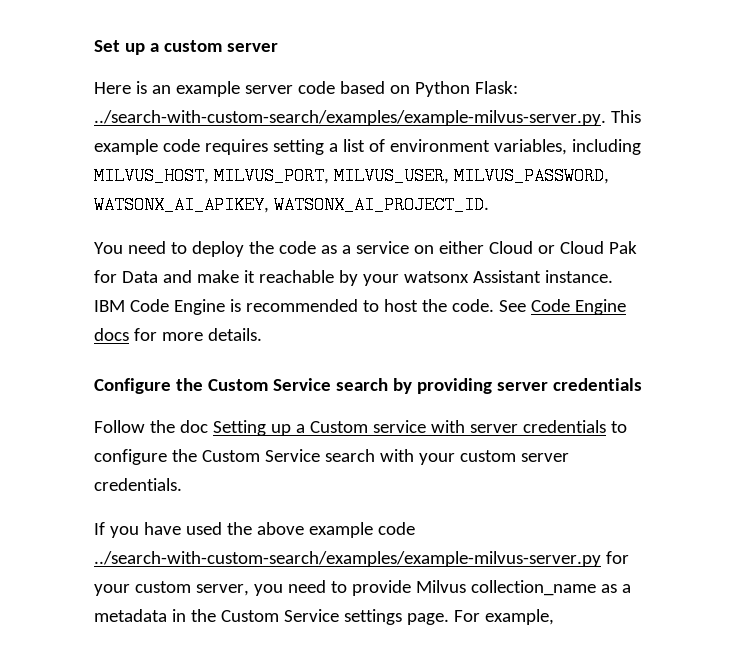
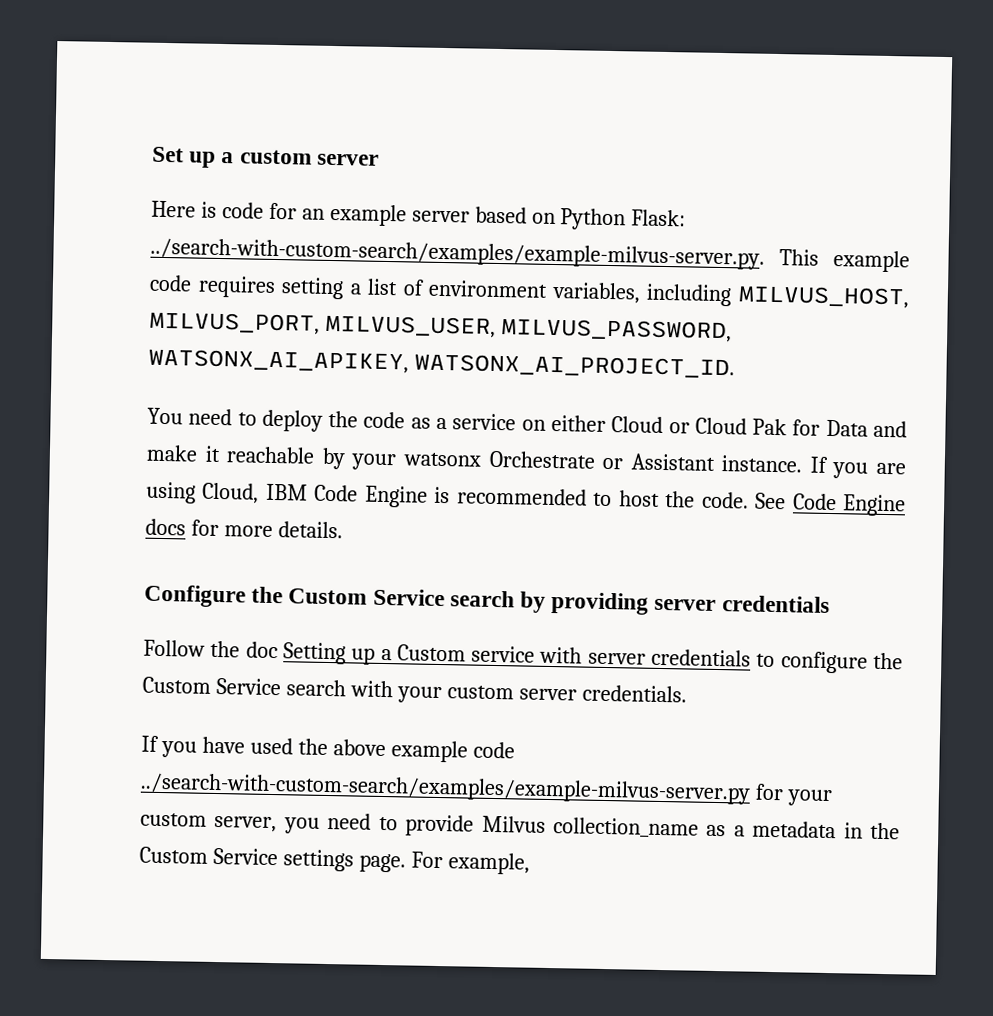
(147, 87) none -> [221,202,297,220] code for
[297,81,335,94] code -> (470, 216) none
[472,270,613,283] Assistant instance. -> [488,450,907,479] [146,481,260,504] Orchestrate or Assistant instance. If you are using Cloud,

